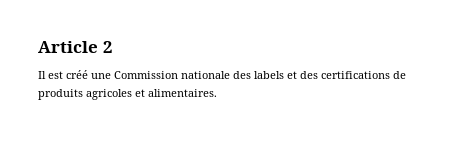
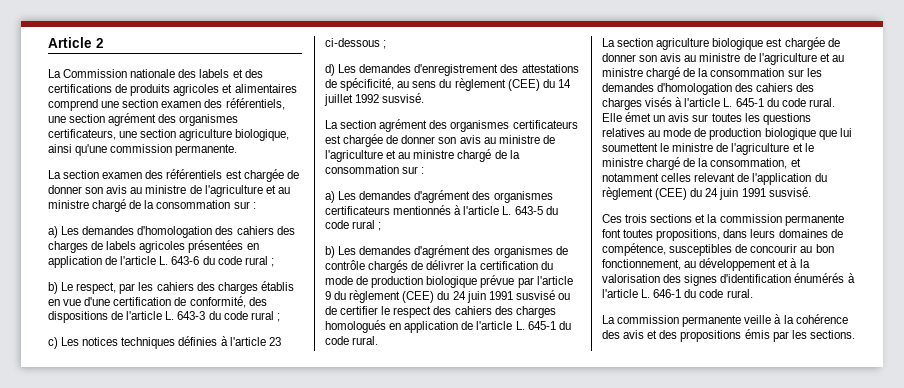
[38,70,111,79] Il est créé une -> [48,69,61,78] La
[148,89,217,97] alimentaires. -> [234,84,297,93] [48,98,285,111] [48,113,239,126] [48,129,290,141] [48,144,238,156] [48,169,299,182] [48,185,290,197] [48,199,256,212] [48,226,295,238] [48,240,259,253] [48,256,274,268] [48,281,294,294] [48,296,267,308] [48,311,280,323] [48,336,281,349] [325,38,387,49] [325,64,579,76] [325,78,571,91] [324,93,425,106] [325,119,578,132] [325,134,555,147] [325,149,520,162] [325,165,425,174] [325,190,553,203] [325,205,558,215] [325,220,382,231] [325,245,568,258] [325,260,553,273] [325,275,573,288] [325,290,570,303] [325,306,556,318] [325,320,571,333] [325,336,379,345] [602,37,840,50] [602,53,844,65] [602,67,822,80] [602,83,815,95] [602,97,835,110] [602,112,811,125] [602,128,852,140] [602,143,814,155] [602,157,801,170] [602,173,827,185] [602,187,811,200] [602,214,844,226] [602,229,843,241] [602,243,834,256] [602,258,810,271] [602,273,855,286] [602,289,753,298] [602,314,848,327] [602,329,855,342] alimentaires comprend une section examen des référentiels, une section agrément des organismes certificateurs, une section agriculture biologique, ainsi qu'une commission permanente. // La section examen des référentiels est chargée de donner son avis au ministre de l'agriculture et au ministre chargé de la consommation sur : // a) Les demandes d'homologation des cahiers des charges de labels agricoles présentées en application de l'article L. 643-6 du code rural ; // b) Le respect, par les cahiers des charges établis en vue d'une certification de conformité, des dispositions de l'article L. 643-3 du code rural ; // c) Les notices techniques définies à l'article 23 ci-dessous ; // d) Les demandes d'enregistrement des attestations de spécificité, au sens du règlement (CEE) du 14 juillet 1992 susvisé. // La section agrément des organismes certificateurs est chargée de donner son avis au ministre de l'agriculture et au ministre chargé de la consommation sur : // a) Les demandes d'agrément des organismes certificateurs mentionnés à l'article L. 643-5 du code rural ; // b) Les demandes d'agrément des organismes de contrôle chargés de délivrer la certification du mode de production biologique prévue par l'article 9 du règlement (CEE) du 24 juin 1991 susvisé ou de certifier le respect des cahiers des charges homologués en application de l'article L. 645-1 du code rural. // La section agriculture biologique est chargée de donner son avis au ministre de l'agriculture et au ministre chargé de la consommation sur les demandes d'homologation des cahiers des charges visés à l'article L. 645-1 du code rural. Elle émet un avis sur toutes les questions relatives au mode de production biologique que lui soumettent le ministre de l'agriculture et le ministre chargé de la consommation, et notamment celles relevant de l'application du règlement (CEE) du 24 juin 1991 susvisé. // Ces trois sections et la commission permanente font toutes propositions, dans leurs domaines de compétence, susceptibles de concourir au bon fonctionnement, au développement et à la valorisation des signes d'identification énumérés à l'article L. 646-1 du code rural. // La commission permanente veille à la cohérence des avis et des propositions émis par les sections.

